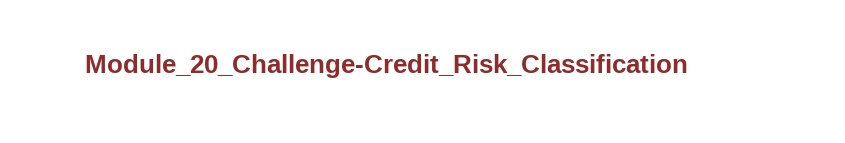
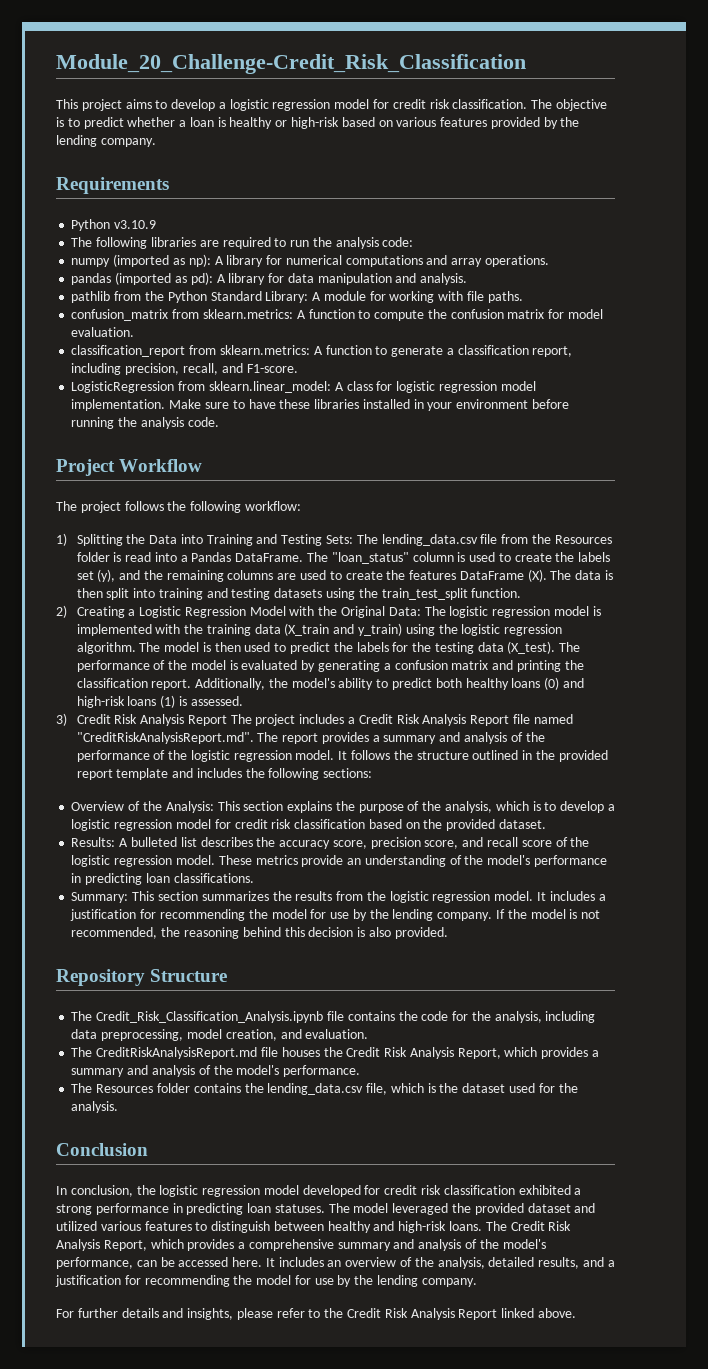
(688, 66) none -> [56,99,607,111] [56,117,580,129] [56,135,156,147] [56,177,169,194] [71,219,157,231] [71,237,414,249] [71,254,549,267] [71,272,468,285] [71,291,523,303] [71,309,603,321] [71,327,135,337] [71,345,573,357] [71,363,298,375] [71,381,536,393] [71,399,569,411] [71,417,219,429] [56,459,203,476] [56,501,301,513] [56,533,612,546] [76,552,611,564] [76,569,613,582] [76,588,522,600] [56,605,601,618] [76,623,563,636] [76,641,581,654] [76,660,584,672] [76,677,584,690] [76,695,243,708] [56,713,573,726] [76,732,545,744] [76,750,608,762] [76,768,373,780] [71,801,615,813] [71,819,546,831] [71,837,590,849] [71,855,607,867] [71,873,254,885] [71,891,606,903] [70,909,601,921] [71,927,448,939] [56,969,228,986] [71,1011,596,1023] [71,1029,369,1041] [71,1047,599,1059] [71,1065,361,1077] [71,1083,578,1095] [71,1101,119,1113] [56,1143,148,1156] [56,1185,582,1197] [56,1203,596,1215] [56,1221,572,1233] [56,1239,546,1251] [56,1257,615,1269] [55,1275,477,1287] [56,1308,576,1320] // This project aims to develop a logistic regression model for credit risk classification. The objective is to predict whether a loan is healthy or high-risk based on various features provided by the lending company. // Requirements // Python v3.10.9 // The following libraries are required to run the analysis code: // numpy (imported as np): A library for numerical computations and array operations. // pandas (imported as pd): A library for data manipulation and analysis. // pathlib from the Python Standard Library: A module for working with file paths. // confusion_matrix from sklearn.metrics: A function to compute the confusion matrix for model evaluation. // classification_report from sklearn.metrics: A function to generate a classification report, including precision, recall, and F1-score. // LogisticRegression from sklearn.linear_model: A class for logistic regression model implementation. Make sure to have these libraries installed in your environment before running the analysis code. // Project Workflow // The project follows the following workflow: // 1) Splitting the Data into Training and Testing Sets: The lending_data.csv file from the Resources folder is read into a Pandas DataFrame. The "loan_status" column is used to create the labels set (y), and the remaining columns are used to create the features DataFrame (X). The data is then split into training and testing datasets using the train_test_split function. // 2) Creating a Logistic Regression Model with the Original Data: The logistic regression model is implemented with the training data (X_train and y_train) using the logistic regression algorithm. The model is then used to predict the labels for the testing data (X_test). The performance of the model is evaluated by generating a confusion matrix and printing the classification report. Additionally, the model's ability to predict both healthy loans (0) and high-risk loans (1) is assessed. // 3) Credit Risk Analysis Report The project includes a Credit Risk Analysis Report file named "CreditRiskAnalysisReport.md". The report provides a summary and analysis of the performance of the logistic regression model. It follows the structure outlined in the provided report template and includes the following sections: // Overview of the Analysis: This section explains the purpose of the analysis, which is to develop a logistic regression model for credit risk classification based on the provided dataset. // Results: A bulleted list describes the accuracy score, precision score, and recall score of the logistic regression model. These metrics provide an understanding of the model's performance in predicting loan classifications. // Summary: This section summarizes the results from the logistic regression model. It includes a justification for recommending the model for use by the lending company. If the model is not recommended, the reasoning behind this decision is also provided. // Repository Structure // The Credit_Risk_Classification_Analysis.ipynb file contains the code for the analysis, including data preprocessing, model creation, and evaluation. // The CreditRiskAnalysisReport.md file houses the Credit Risk Analysis Report, which provides a summary and analysis of the model's performance. // The Resources folder contains the lending_data.csv file, which is the dataset used for the analysis. // Conclusion // In conclusion, the logistic regression model developed for credit risk classification exhibited a strong performance in predicting loan statuses. The model leveraged the provided dataset and utilized various features to distinguish between healthy and high-risk loans. The Credit Risk Analysis Report, which provides a comprehensive summary and analysis of the model's performance, can be accessed here. It includes an overview of the analysis, detailed results, and a justification for recommending the model for use by the lending company. // For further details and insights, please refer to the Credit Risk Analysis Report linked above.

